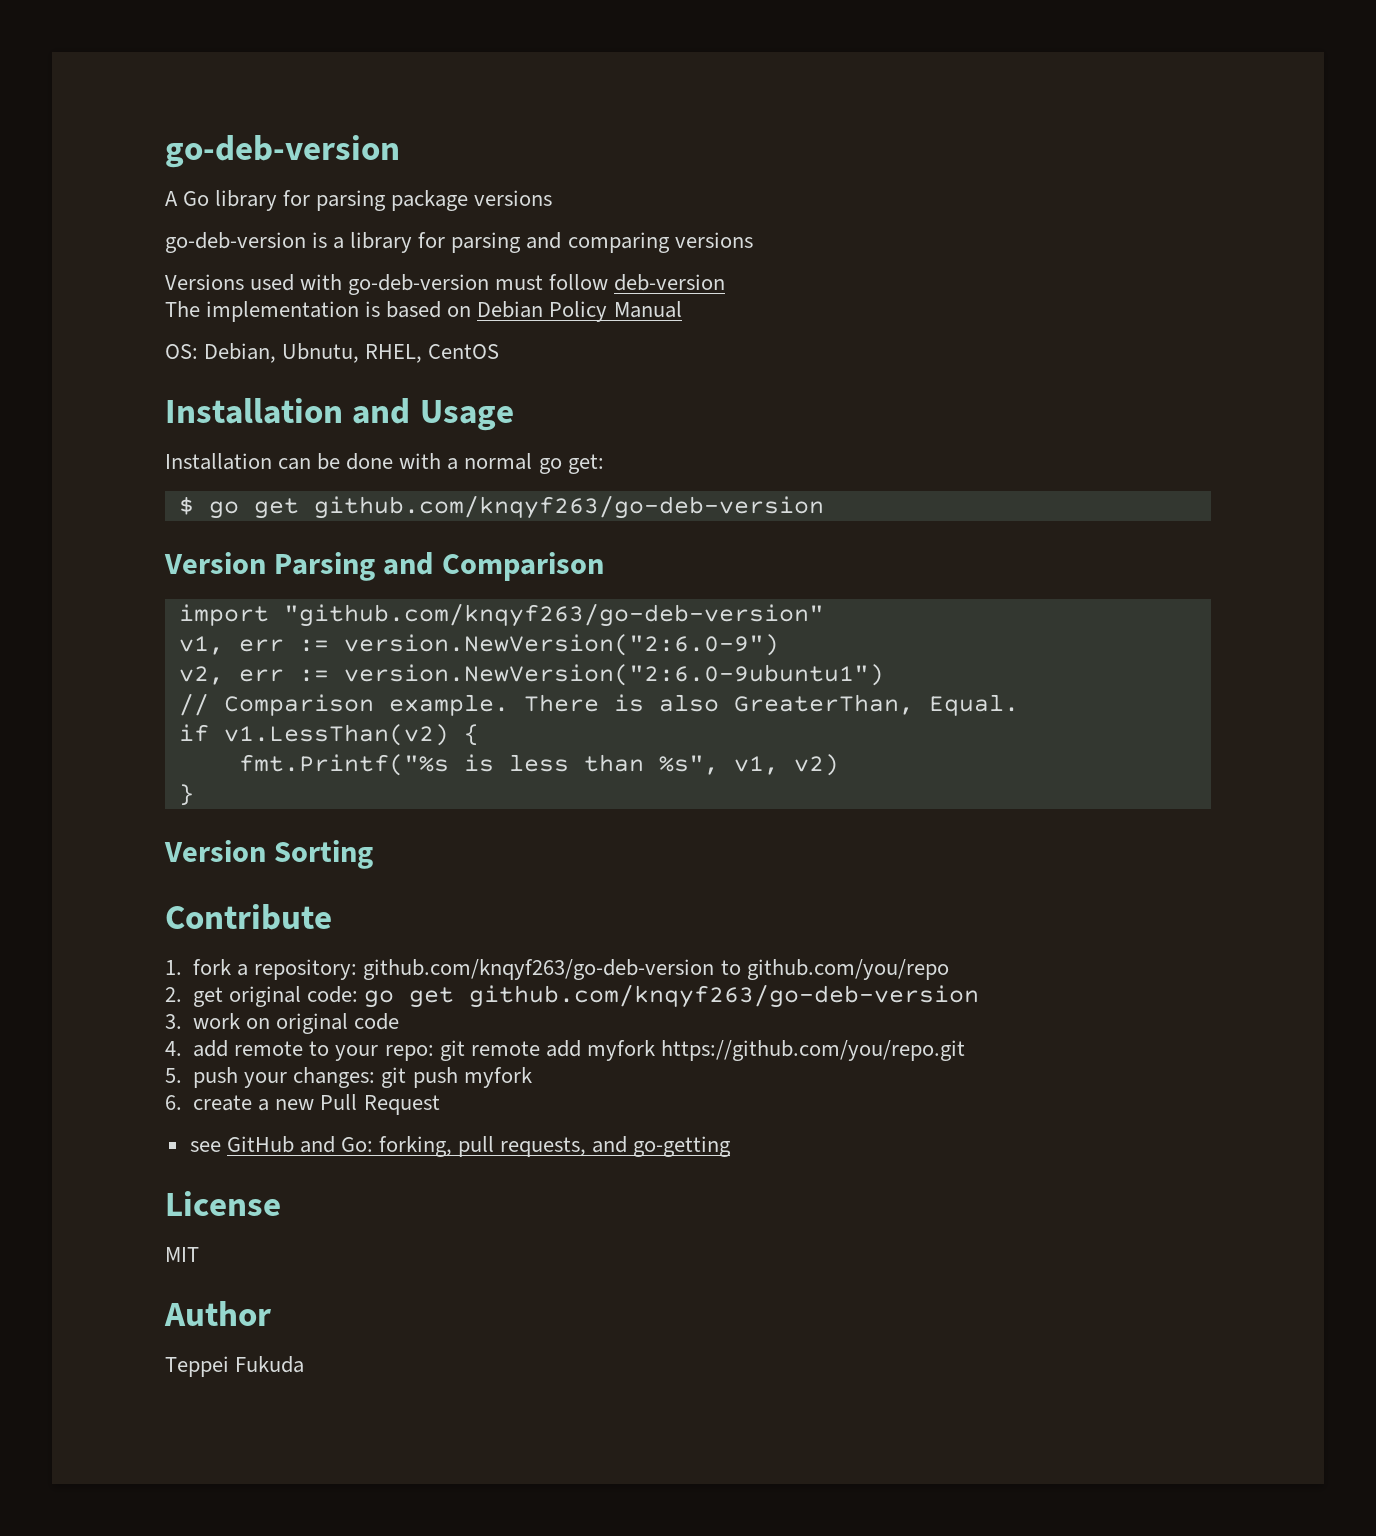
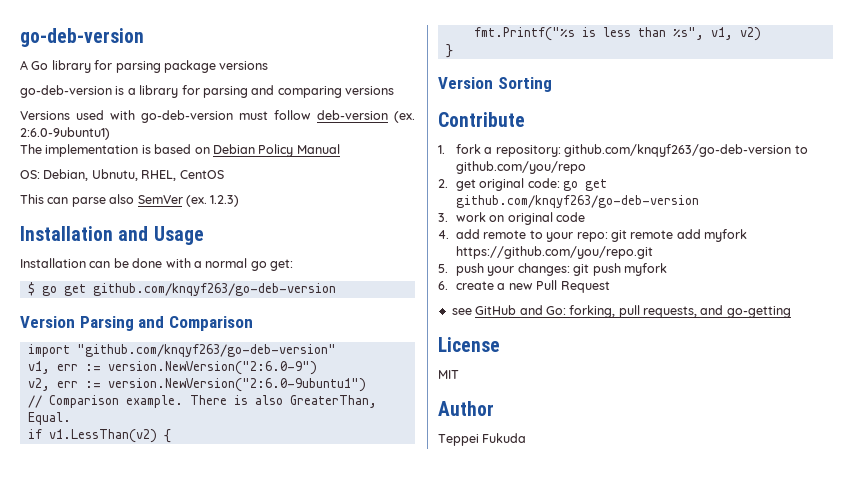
(726, 282) none -> [394,111,415,123] [20,127,110,140] (ex. 2:6.0-9ubuntu1)
(500, 351) none -> [20,194,240,207] // This can parse also SemVer (ex. 1.2.3)

